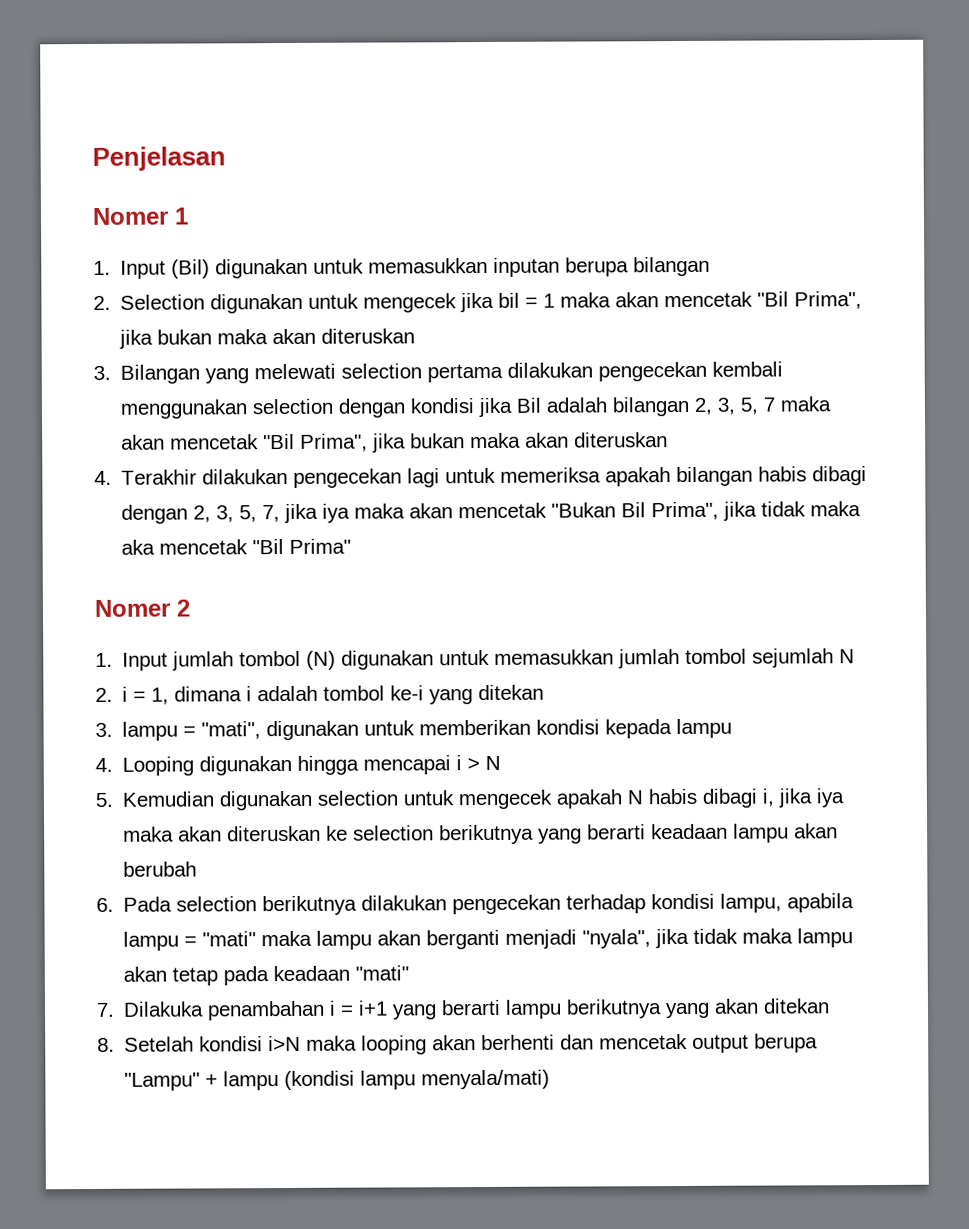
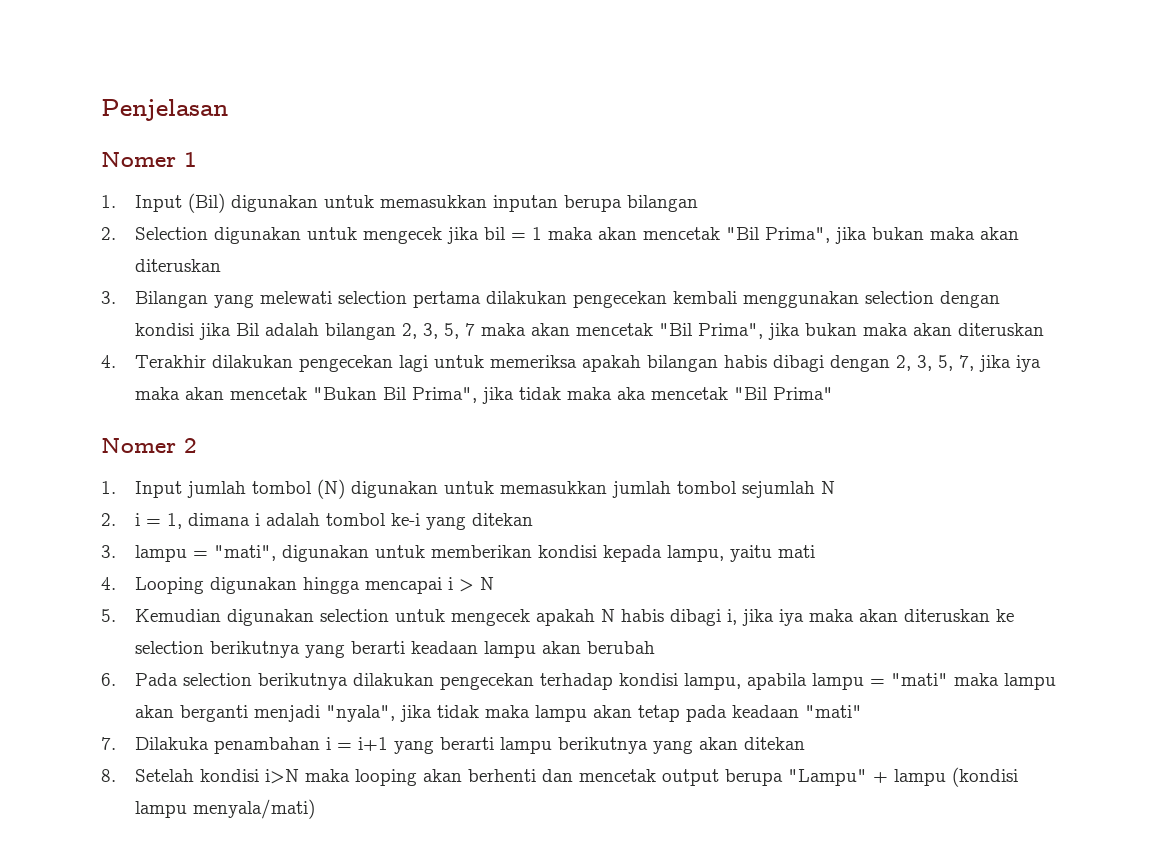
[676,718,733,739] lampu -> [667,545,816,562] lampu, yaitu mati

